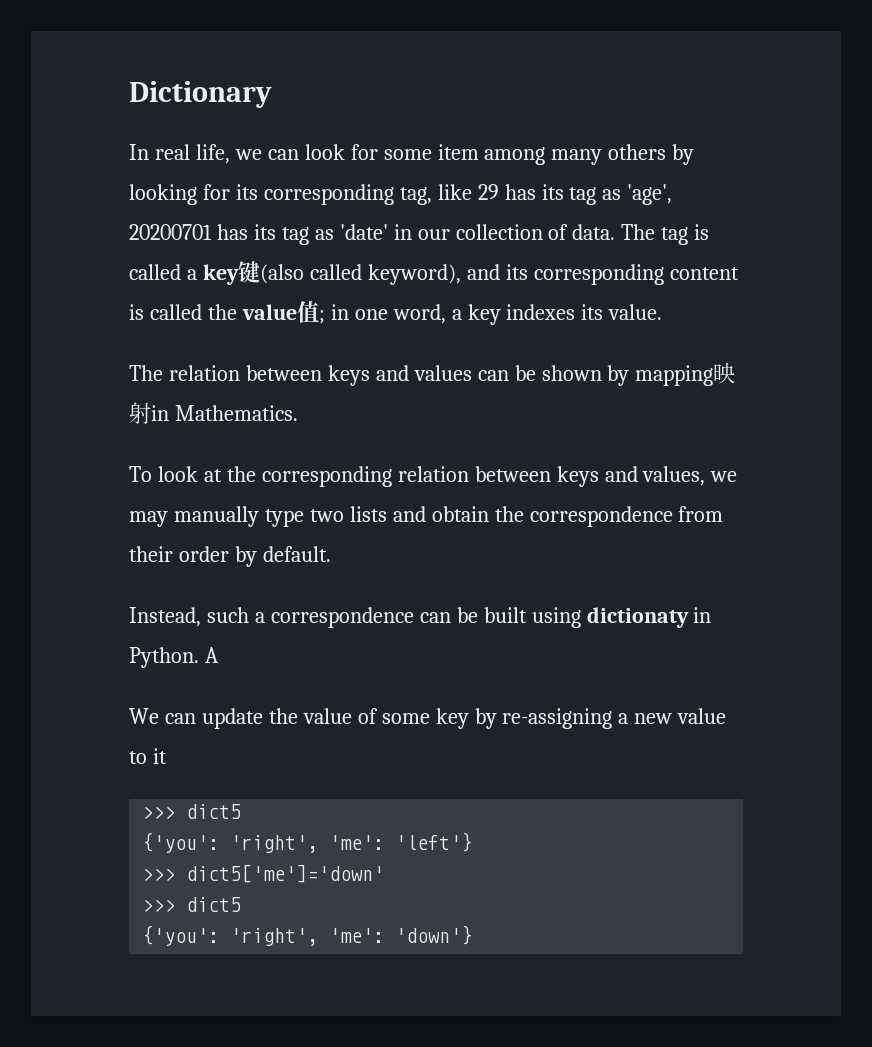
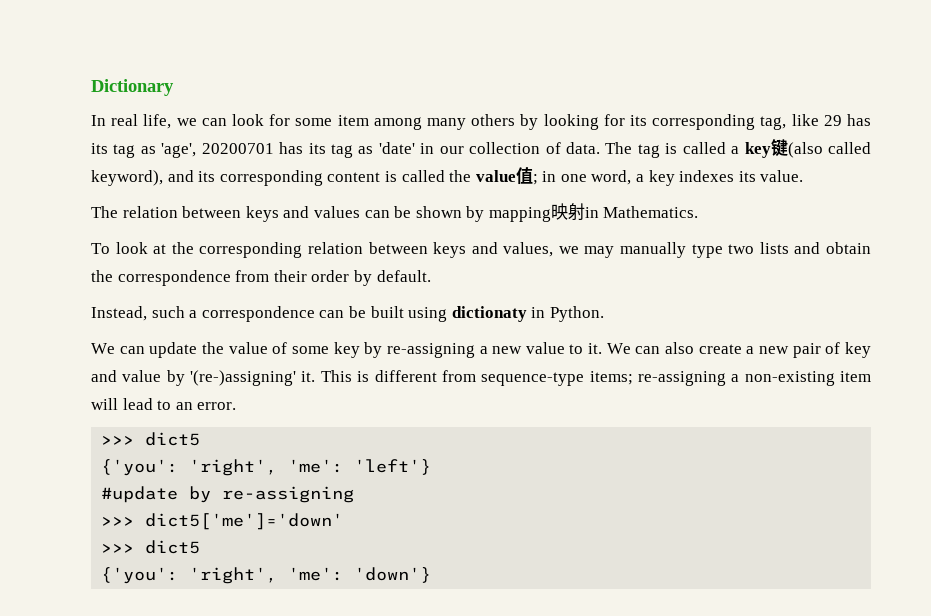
[204,647,219,663] A -> (604, 314) none
[152,748,167,764] it -> [588,342,872,358] [91,370,871,386] [91,398,237,410] it. We can also create a new pair of key and value by '(re-)assigning' it. This is different from sequence-type items; re-assigning a non-existing item will lead to an error.
(473, 842) none -> [101,486,355,503] // #update by re-assigning

